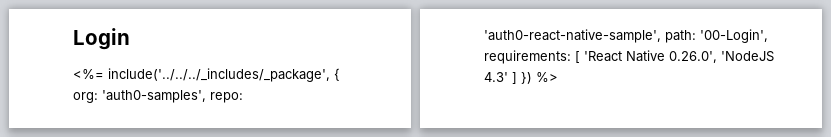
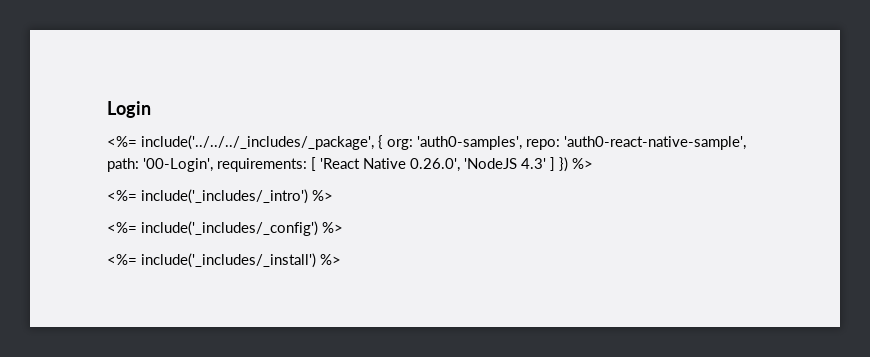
(558, 77) none -> [107,189,333,204] [107,221,343,236] [107,253,341,268] // <%= include('_includes/_intro') %> // <%= include('_includes/_config') %> // <%= include('_includes/_install') %>

